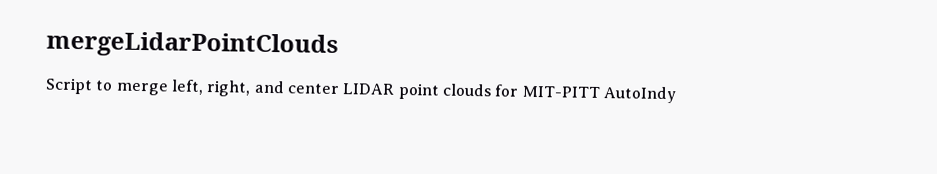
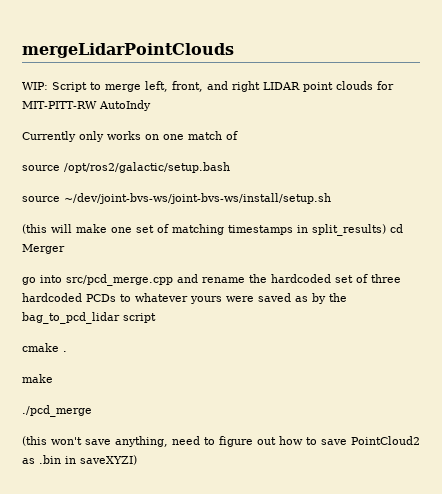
(339, 45) none -> [22,82,48,90] WIP:
[206,80,340,97] right, and center -> [172,81,260,92] front, and right
[521,85,601,98] MIT-PITT -> [22,101,97,109] MIT-PITT-RW
(677, 95) none -> [22,131,238,142] [22,162,230,173] [22,193,331,204] [22,224,403,236] [22,244,65,254] [22,274,401,286] [22,293,347,304] [22,312,156,324] [22,343,67,352] [22,374,53,383] [22,405,92,417] [22,436,420,447] [22,455,137,465] // Currently only works on one match of // source /opt/ros2/galactic/setup.bash // source ~/dev/joint-bvs-ws/joint-bvs-ws/install/setup.sh // (this will make one set of matching timestamps in split_results) cd Merger // go into src/pcd_merge.cpp and rename the hardcoded set of three hardcoded PCDs to whatever yours were saved as by the bag_to_pcd_lidar script // cmake . // make // ./pcd_merge // (this won't save anything, need to figure out how to save PointCloud2 as .bin in saveXYZI)

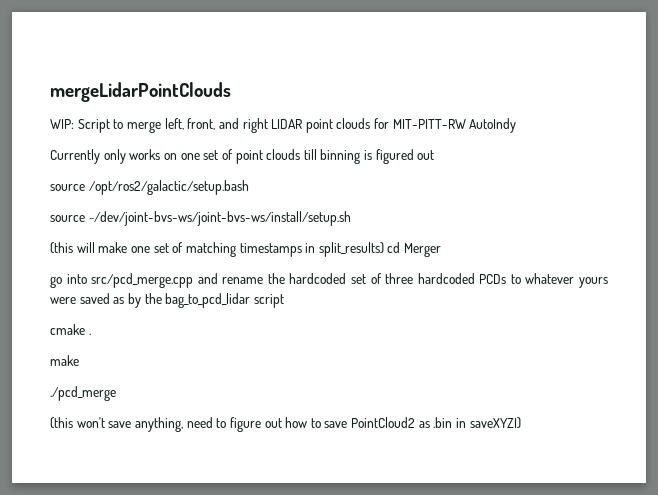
[188,131,238,140] match of -> [203,149,435,164] set of point clouds till binning is figured out

